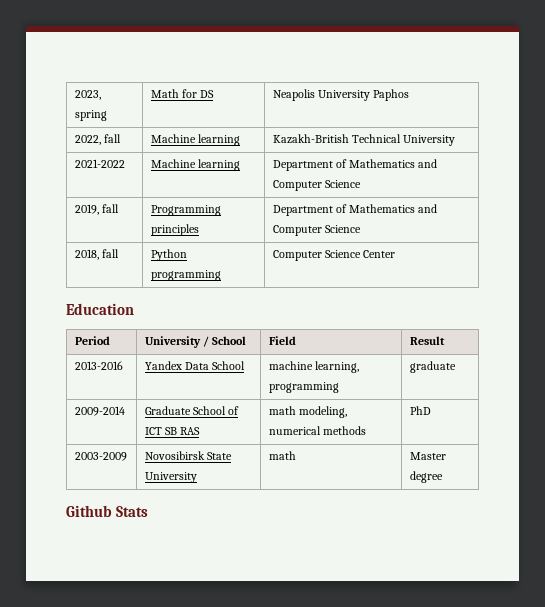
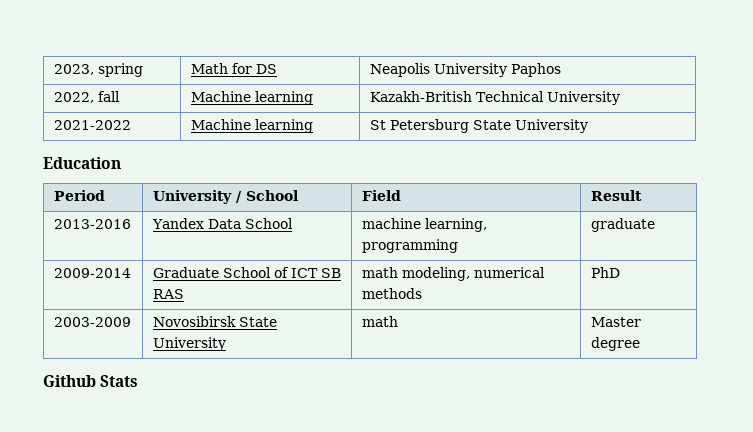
[272,159,438,171] [272,180,361,191] [74,204,119,215] [150,205,221,216] [150,224,199,236] [272,204,438,216] [272,225,361,236] [74,249,119,260] [150,249,187,261] [150,270,221,281] [272,250,396,261] Department of Mathematics and Computer Science // 2019, fall | Programming principles | Department of Mathematics and Computer Science // 2018, fall | Python programming | Computer Science Center -> [369,119,588,133] St Petersburg State University

